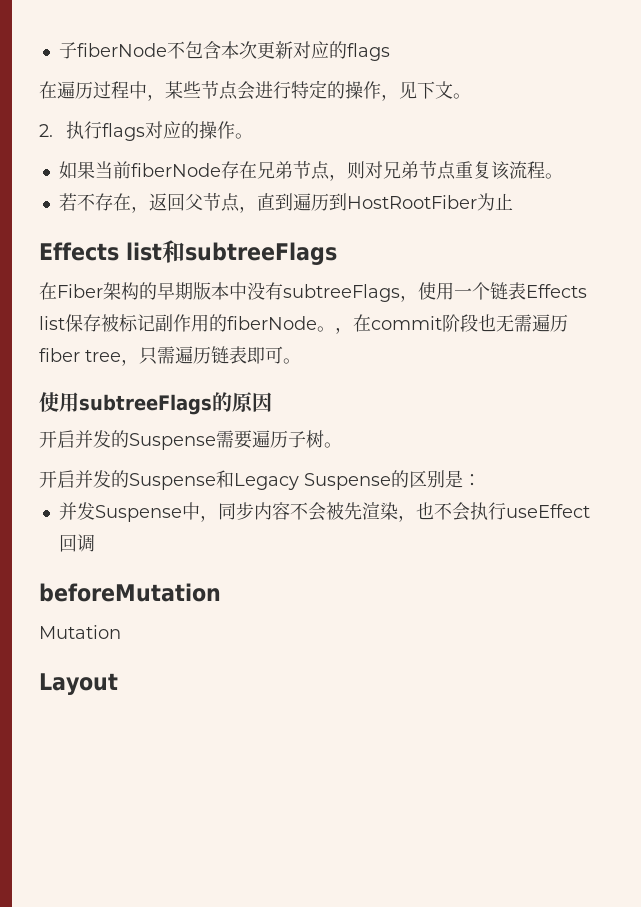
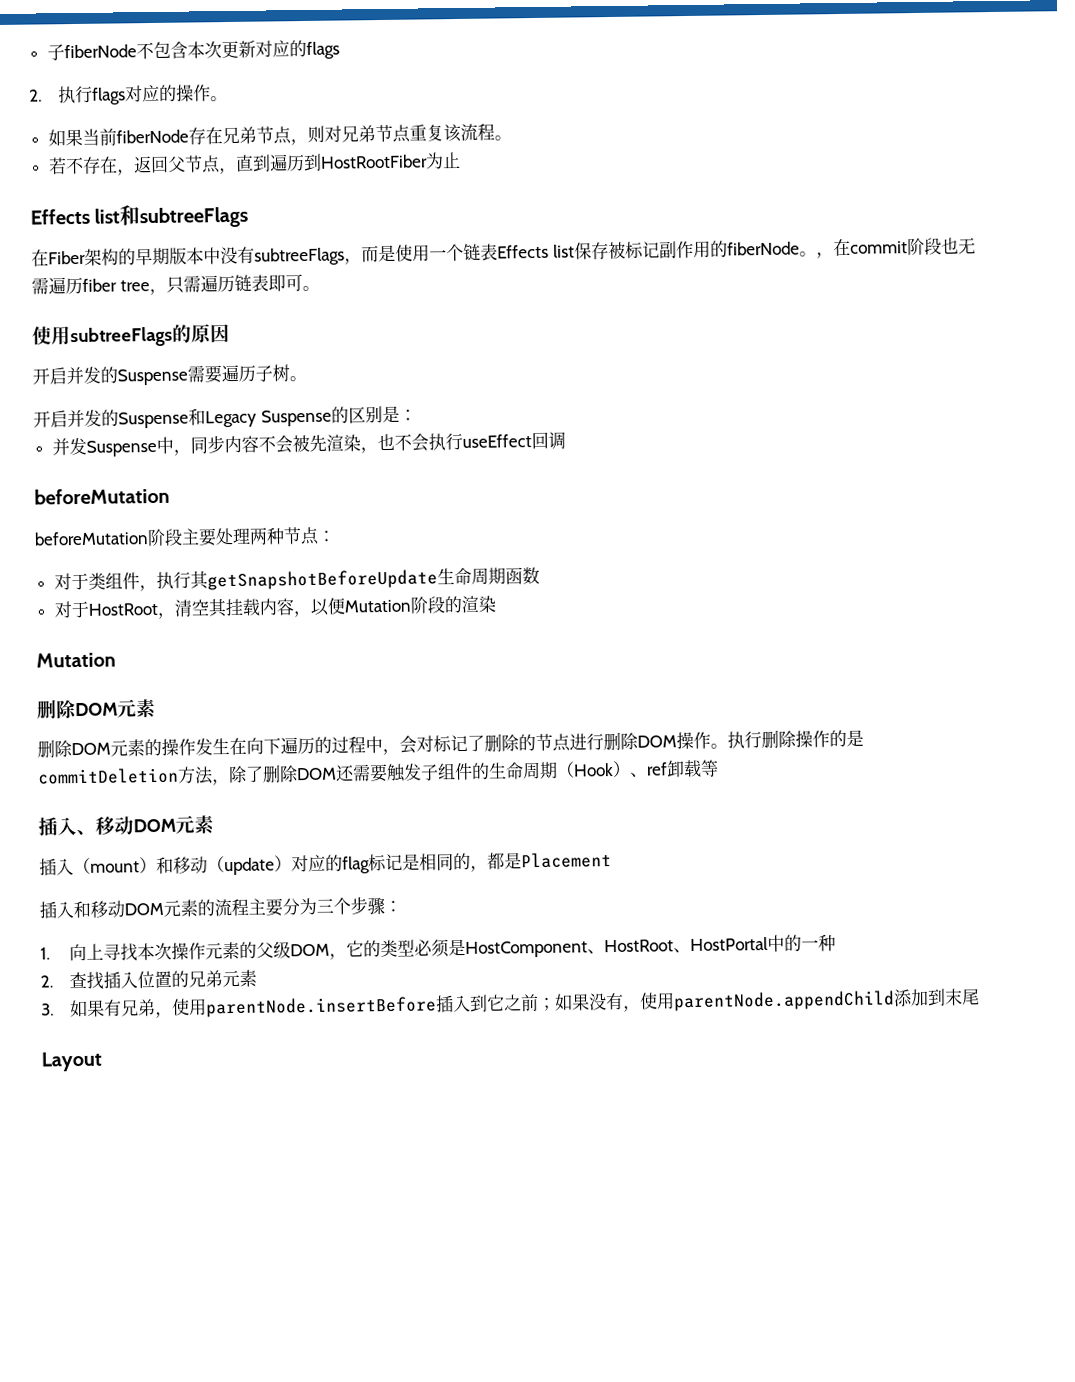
[39,80,471,101] // 在遍历过程中，某些节点会进行特定的操作，见下文。 -> (340, 50) none
(418, 298) none -> [361,244,396,263] 而是
[39,625,121,639] Mutation -> [34,526,336,547] [53,566,540,592] [53,595,496,619] [36,652,116,668] [37,699,156,720] [37,729,864,758] [37,759,719,786] [38,815,214,836] [39,852,612,876] [39,896,402,919] [40,934,836,962] [40,969,257,990] [41,988,980,1019] beforeMutation阶段主要处理两种节点： // 对于类组件，执行其getSnapshotBeforeUpdate生命周期函数 // 对于HostRoot，清空其挂载内容，以便Mutation阶段的渲染 // Mutation // 删除DOM元素 // 删除DOM元素的操作发生在向下遍历的过程中，会对标记了删除的节点进行删除DOM操作。执行删除操作的是commitDeletion方法，除了删除DOM还需要触发子组件的生命周期（Hook）、ref卸载等 // 插入、移动DOM元素 // 插入（mount）和移动（update）对应的flag标记是相同的，都是Placement // 插入和移动DOM元素的流程主要分为三个步骤： // 1.向上寻找本次操作元素的父级DOM，它的类型必须是HostComponent、HostRoot、HostPortal中的一种 // 2.查找插入位置的兄弟元素 // 3.如果有兄弟，使用parentNode.insertBefore插入到它之前；如果没有，使用parentNode.appendChild添加到末尾

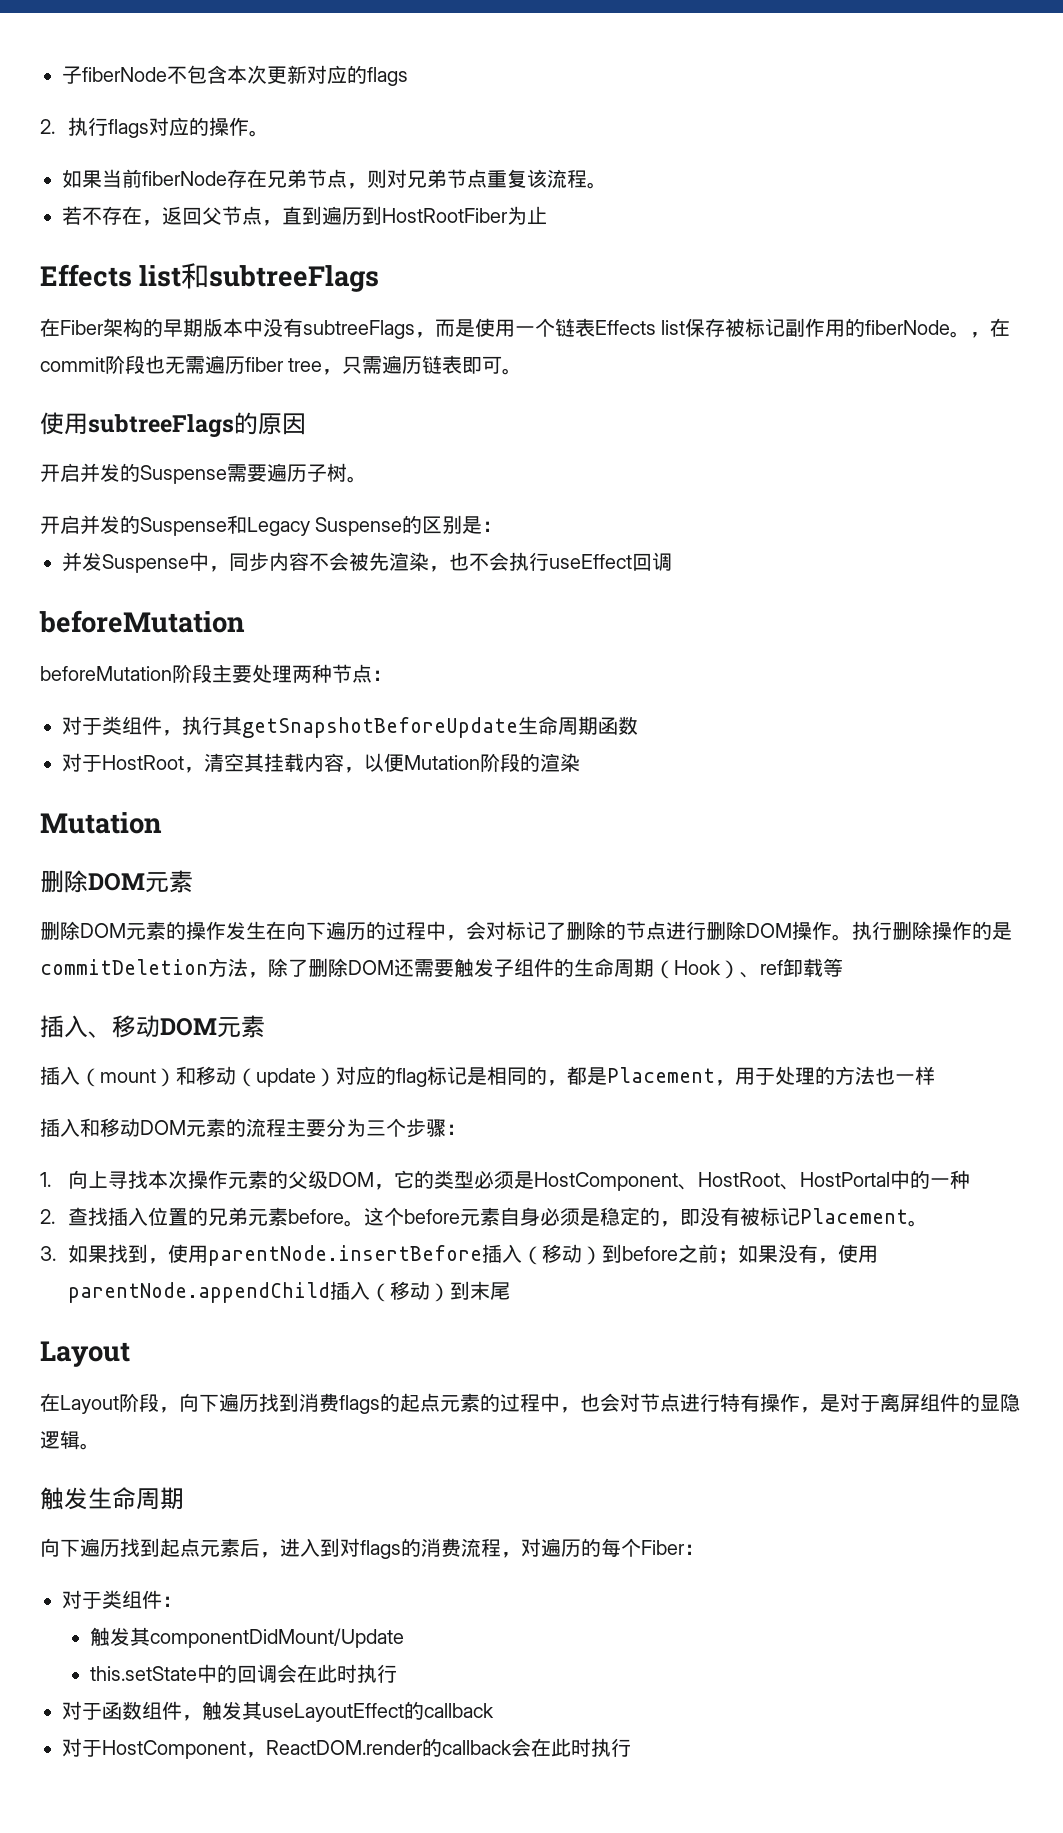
(612, 860) none -> [715,1066,935,1086] ，用于处理的方法也一样
(257, 978) none -> [287,1207,928,1227] before。这个before元素自身必须是稳定的，即没有被标记Placement。
[103,999,156,1017] 有兄弟 -> [107,1244,148,1263] 找到
[468,994,505,1012] 到它 -> [521,1244,678,1265] （移动）到before
[892,988,929,1007] 添加 -> [329,1281,450,1302] 插入（移动）
(102, 1061) none -> [40,1393,1020,1414] [40,1430,100,1450] [40,1487,184,1510] [40,1538,704,1559] [62,1590,182,1609] [89,1627,404,1648] [89,1664,397,1683] [62,1701,494,1722] [62,1738,631,1759] // 在Layout阶段，向下遍历找到消费flags的起点元素的过程中，也会对节点进行特有操作，是对于离屏组件的显隐逻辑。 // 触发生命周期 // 向下遍历找到起点元素后，进入到对flags的消费流程，对遍历的每个Fiber： // 对于类组件： // 触发其componentDidMount/Update // this.setState中的回调会在此时执行 // 对于函数组件，触发其useLayoutEffect的callback // 对于HostComponent，ReactDOM.render的callback会在此时执行

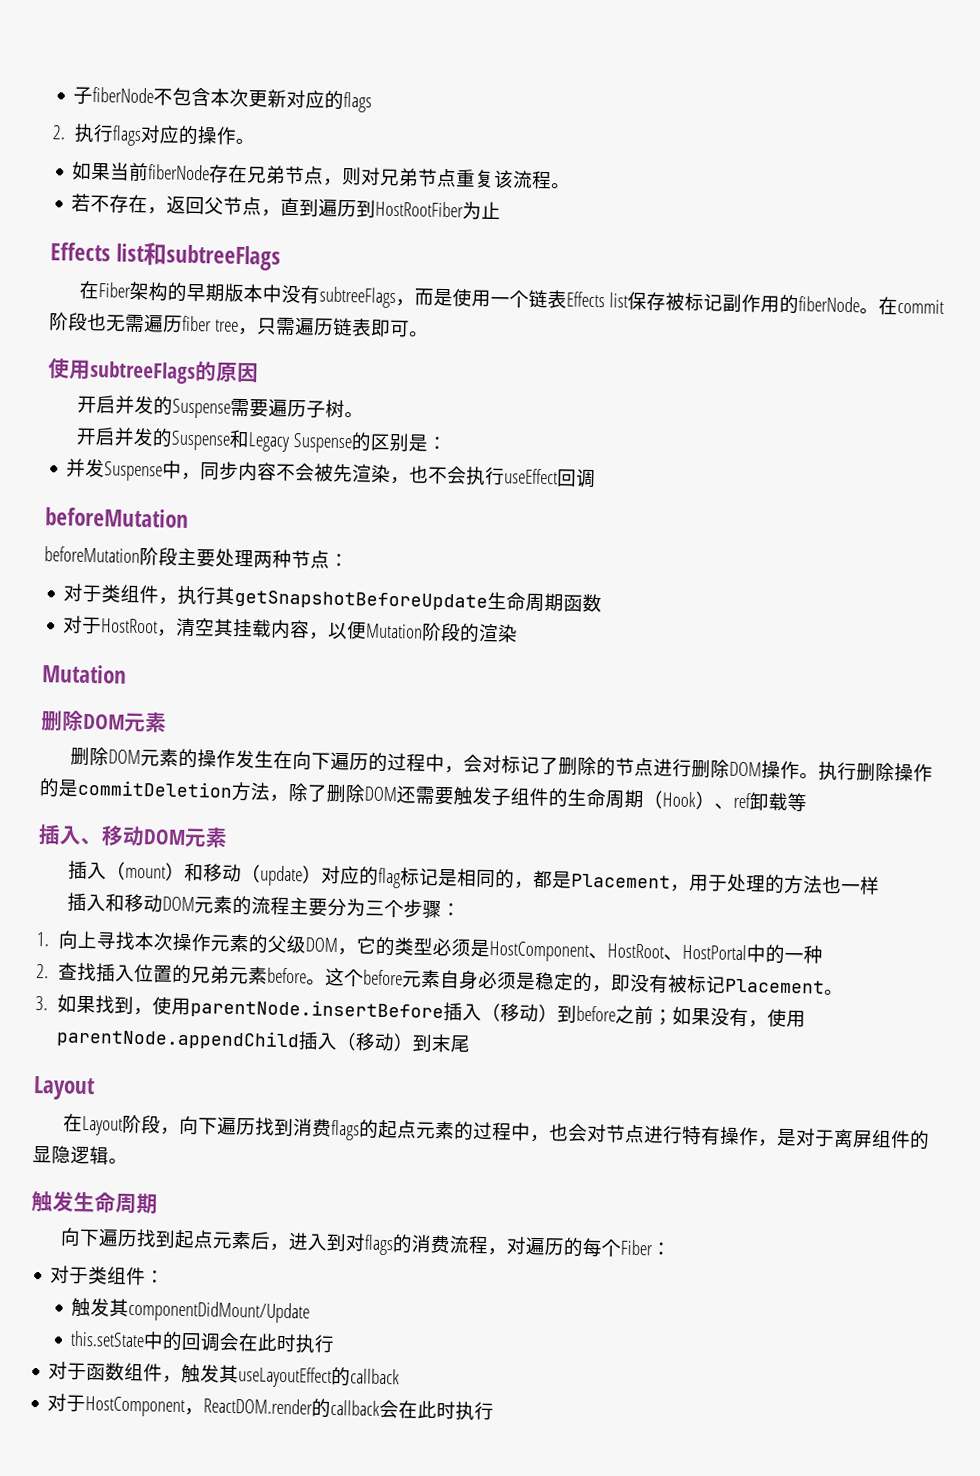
[970,332,991,338] ， -> (879, 311) none

